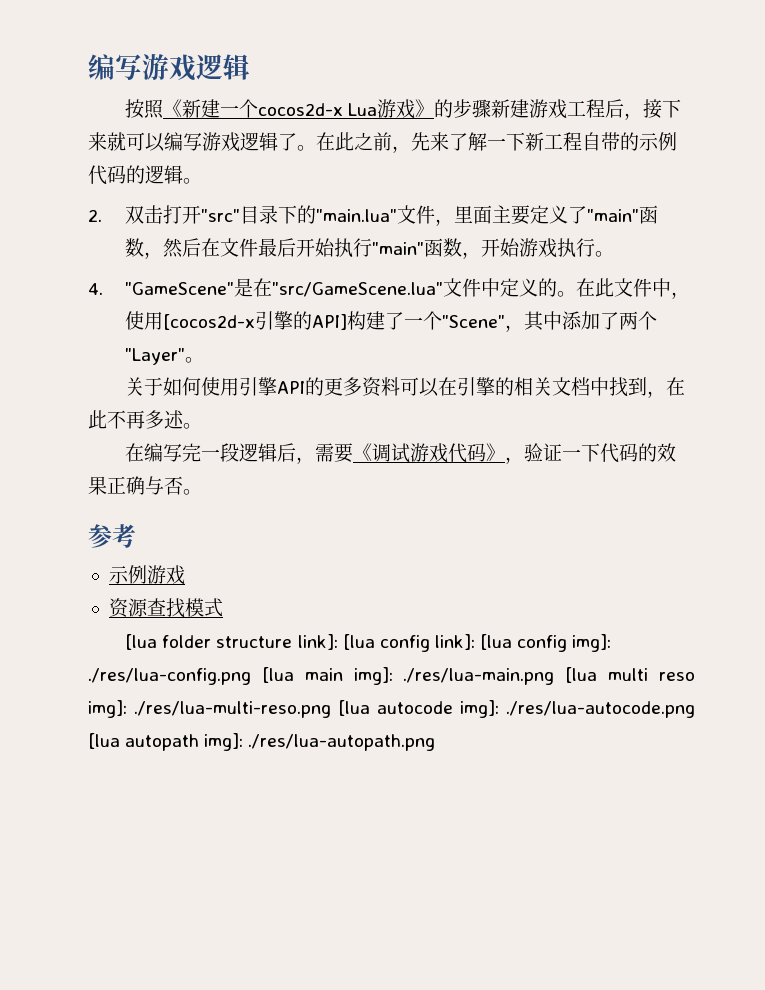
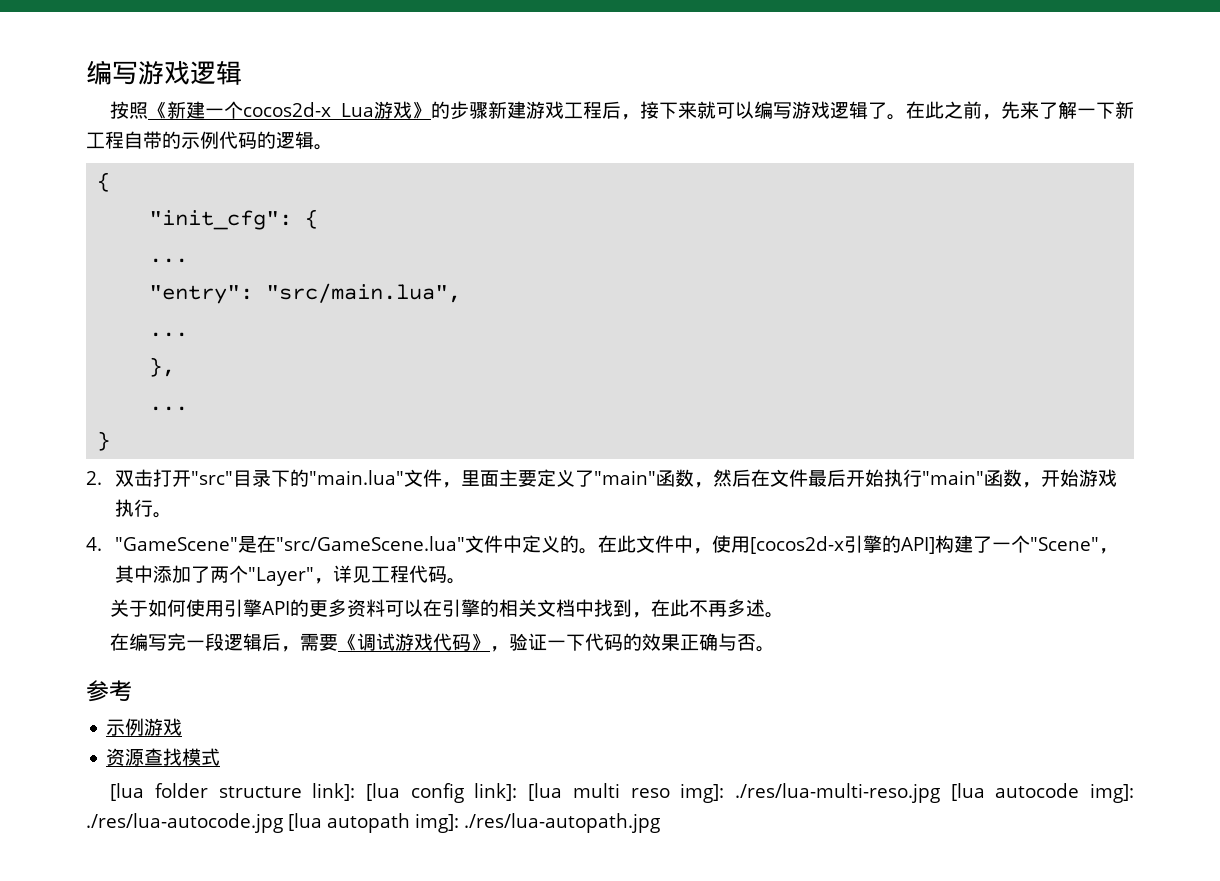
(202, 181) none -> [97,172,111,192] [149,209,319,230] [149,258,189,263] [149,283,462,304] [149,332,189,337] [149,357,176,377] [149,406,189,411] [97,431,111,451] // { // "init_cfg": { // ... // "entry": "src/main.lua", // ... // }, // ... // }
(186, 356) none -> [313,565,447,584] ，详见工程代码
[517,634,612,652] [88,667,598,685] config img]: ./res/lua-config.png [lua main img]: ./res/lua-main.png [lua -> (563, 792) none
[134,701,331,718] ./res/lua-multi-reso.png -> [734,783,940,803] ./res/lua-multi-reso.jpg
[506,701,695,718] ./res/lua-autocode.png -> [86,813,283,833] ./res/lua-autocode.jpg
[248,734,436,751] ./res/lua-autopath.png -> [464,813,660,833] ./res/lua-autopath.jpg

